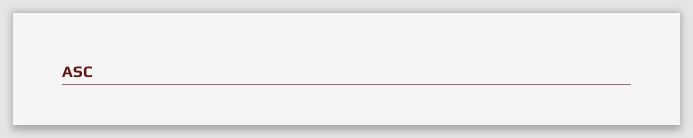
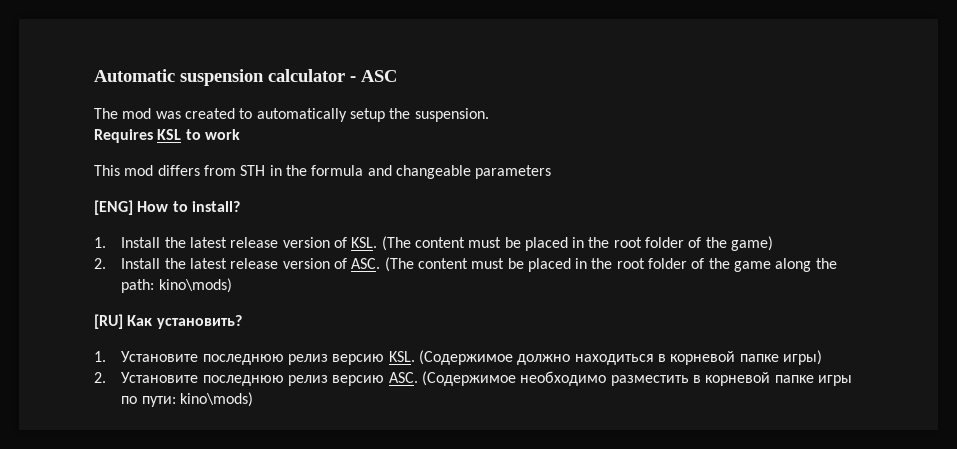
[62,66,93,78] ASC -> [94,69,397,86] [94,108,489,122] [94,129,240,143] [94,165,552,179] [94,200,240,215] [94,236,774,251] [94,257,837,272] [121,278,232,293] [94,314,242,329] [94,350,822,365] [94,371,852,386] [121,392,253,407] Automatic suspension calculator - ASC // The mod was created to automatically setup the suspension. // Requires KSL to work // This mod differs from STH in the formula and changeable parameters // [ENG] How to install? // 1. Install the latest release version of KSL. (The content must be placed in the root folder of the game) // 2. Install the latest release version of ASC. (The content must be placed in the root folder of the game along the path: kino\mods) // [RU] Как установить? // 1. Установите последнюю релиз версию KSL. (Содержимое должно находиться в корневой папке игры) // 2. Установите последнюю релиз версию ASC. (Содержимое необходимо разместить в корневой папке игры по пути: kino\mods)

